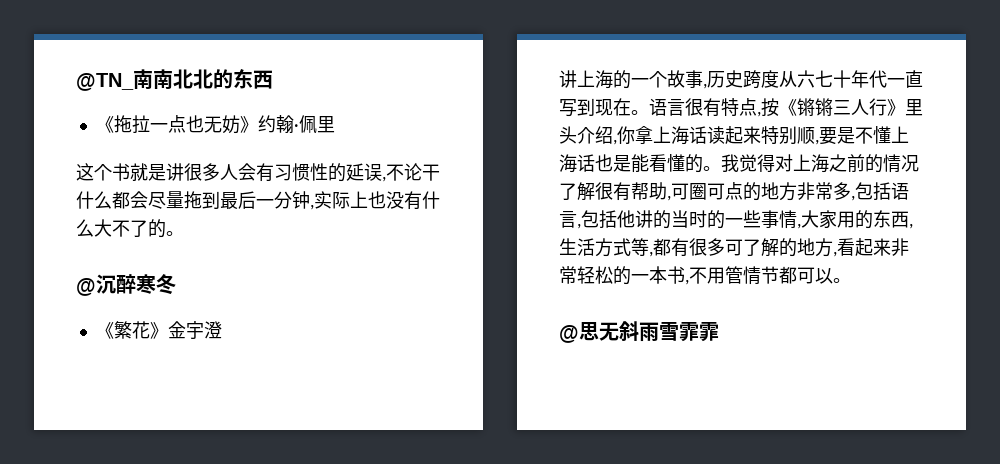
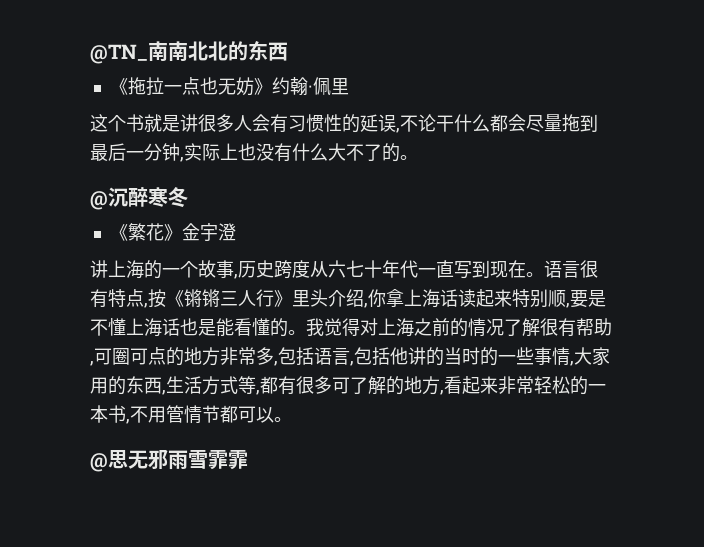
[619,321,639,341] 斜 -> [148,449,168,469] 邪

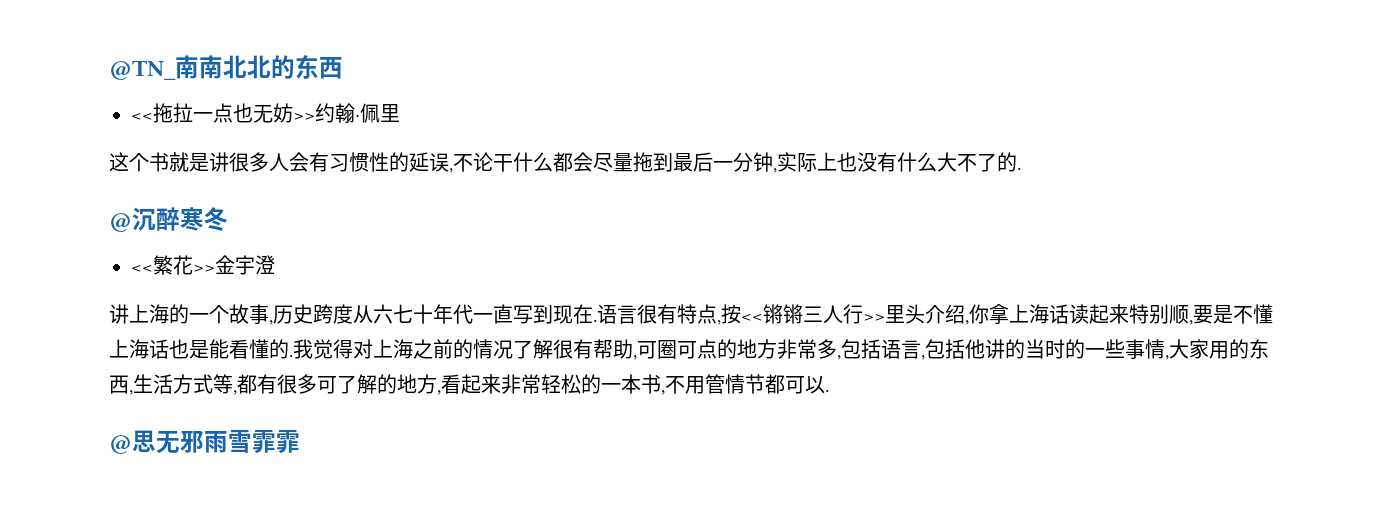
[109,78,128,95] 《 -> [131,113,153,121] <<
[253,78,272,95] 》 -> [293,113,315,121] >>
[400,155,418,160] 。 -> [1017,167,1021,170] .
[109,223,182,241] 《繁花》 -> [131,255,215,275] <<繁花>>
[526,272,544,277] 。 -> [593,319,597,322] .
[166,290,184,307] 《 -> [741,314,763,322] <<
[274,290,292,307] 》 -> [863,314,885,322] >>
[288,330,306,335] 。 -> [289,354,293,357] .
[274,417,292,422] 。 -> [825,389,829,392] .

